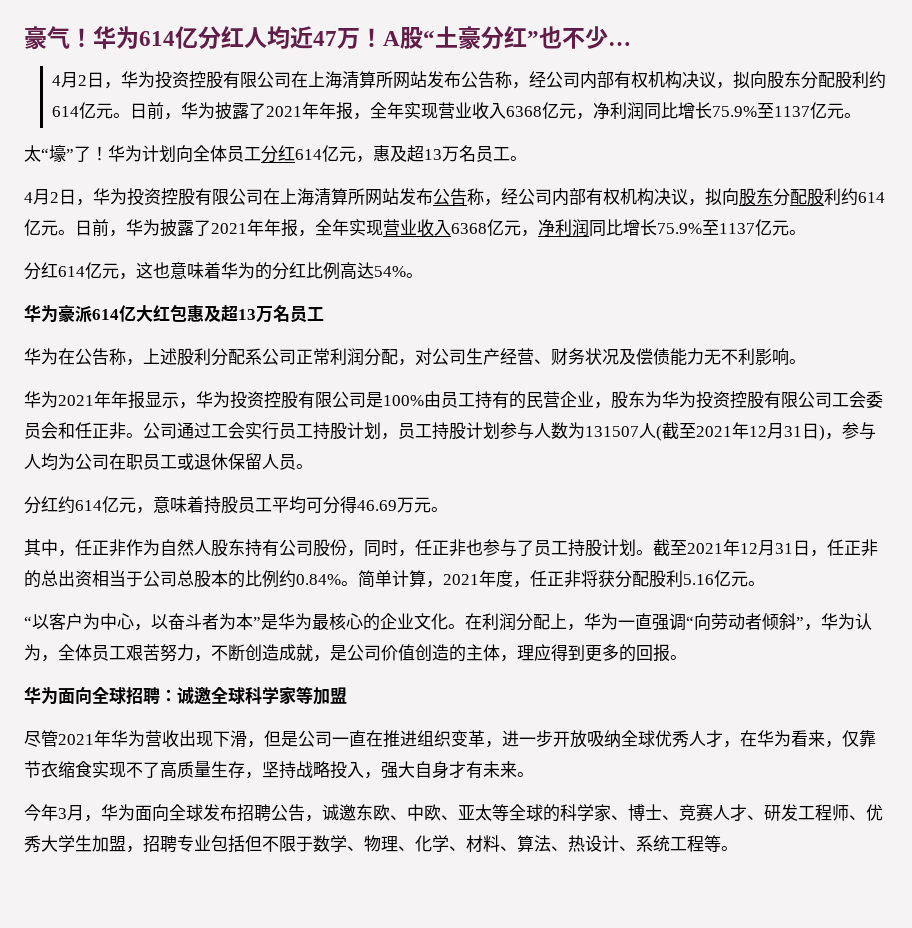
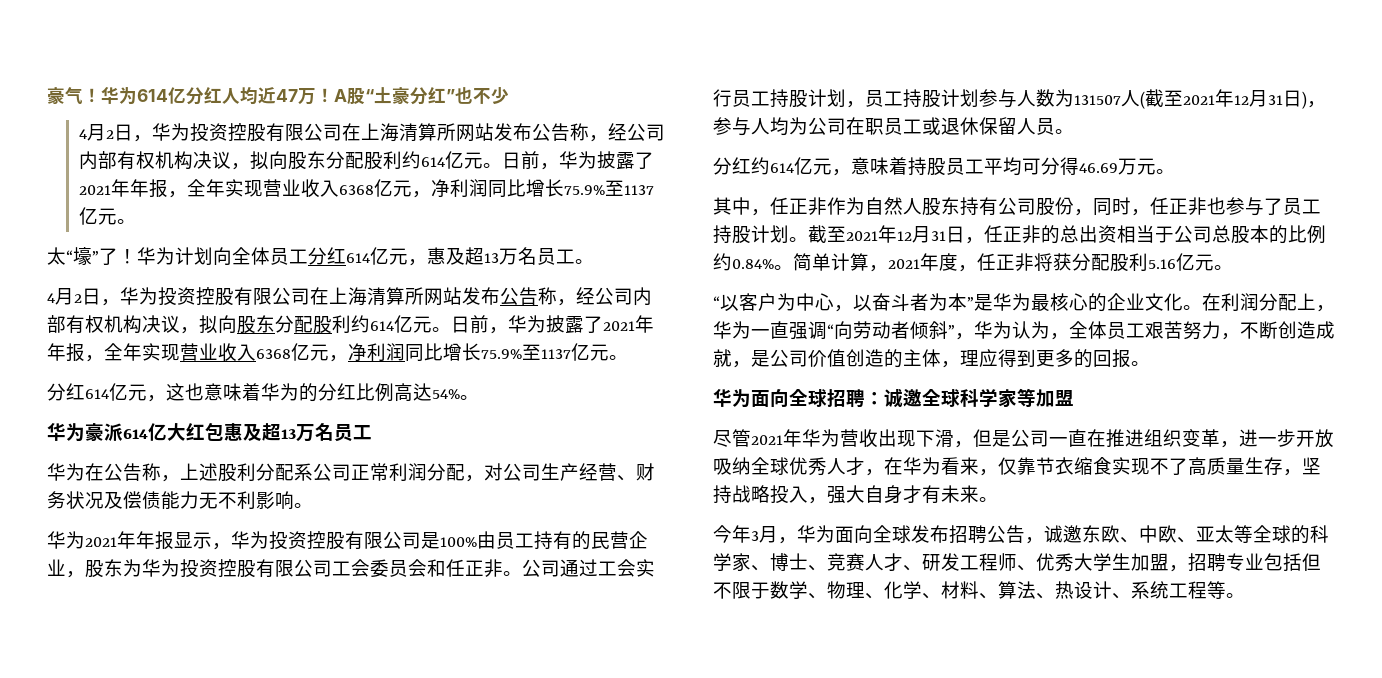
[608,42,631,46] … -> (509, 96) none

